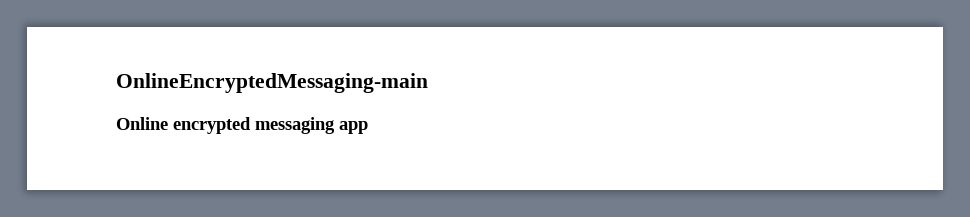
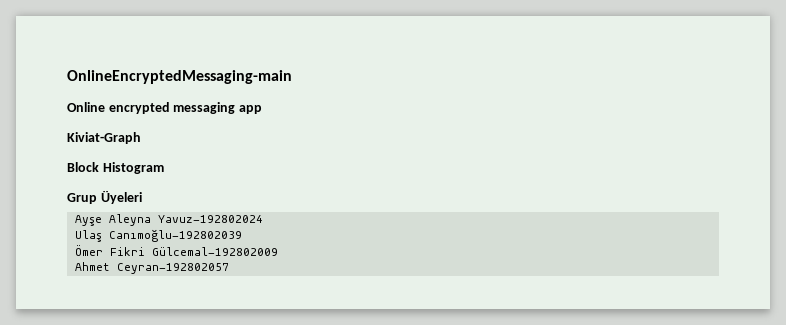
(368, 127) none -> [67,132,141,144] [67,162,164,174] [67,190,142,204] [74,214,263,226] [74,229,242,242] [74,245,278,256] [74,262,229,274] // Kiviat-Graph // Block Histogram // Grup Üyeleri // Ayşe Aleyna Yavuz-192802024 // Ulaş Canımoğlu-192802039 // Ömer Fikri Gülcemal-192802009 // Ahmet Ceyran-192802057

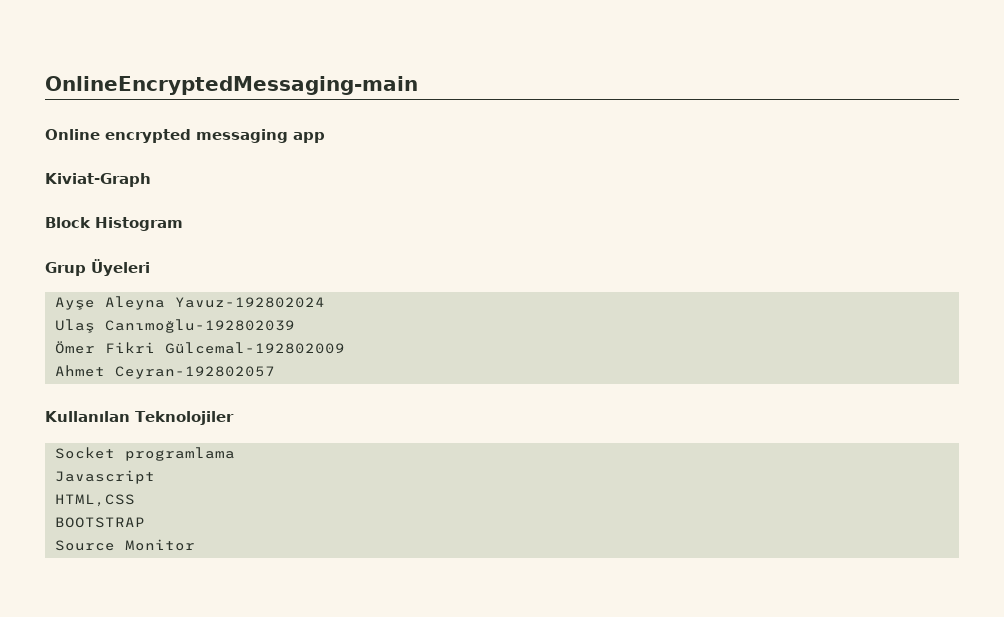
(229, 268) none -> [45,411,234,425] [54,447,235,461] [54,470,155,484] [54,494,135,507] [54,517,145,528] [54,539,195,551] // Kullanılan Teknolojiler // Socket programlama // Javascript // HTML,CSS // BOOTSTRAP // Source Monitor

